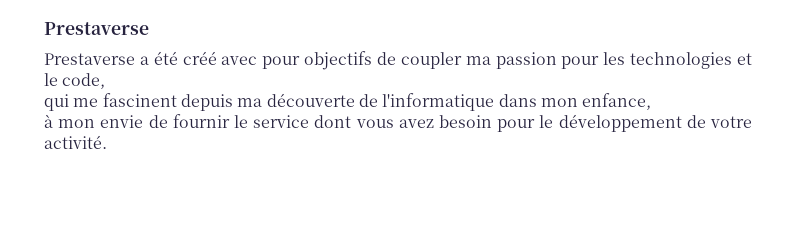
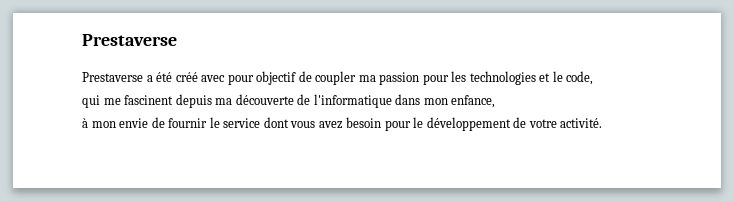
[304,51,373,70] objectifs -> [256,71,297,85] objectif

